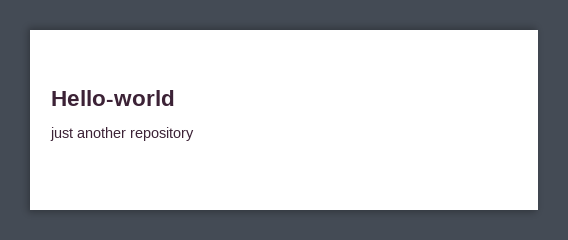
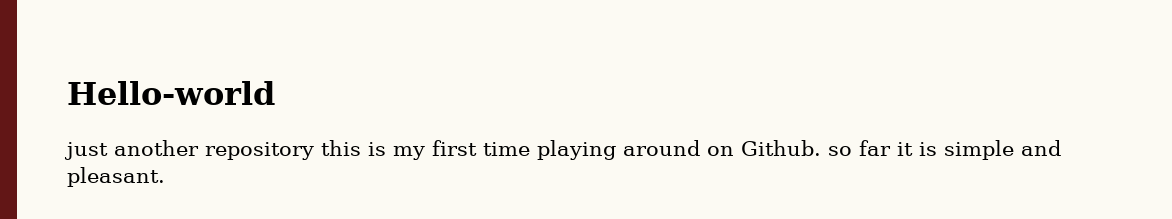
(194, 134) none -> [321,140,1061,160] [67,167,165,187] this is my first time playing around on Github. so far it is simple and pleasant.

